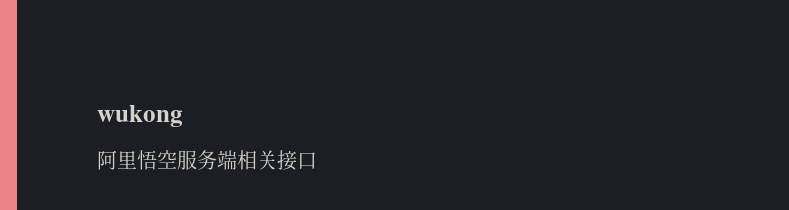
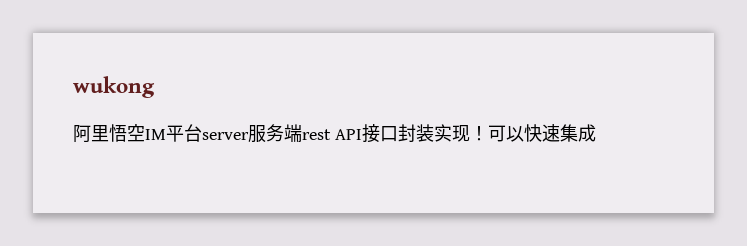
[177,150,317,171] 服务端相关接口 -> [145,124,596,143] IM平台server服务端rest API接口封装实现！可以快速集成

